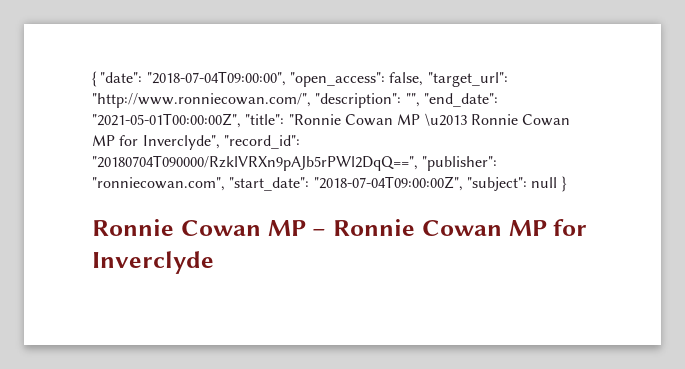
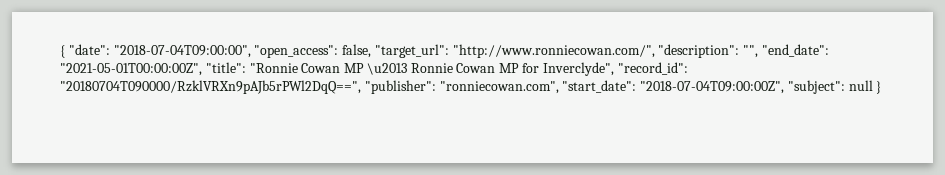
[92,219,588,236] [92,251,214,274] // Ronnie Cowan MP – Ronnie Cowan MP for Inverclyde -> (882, 87) none

